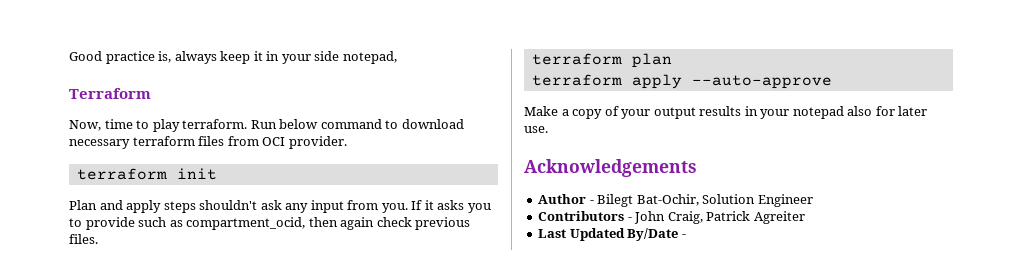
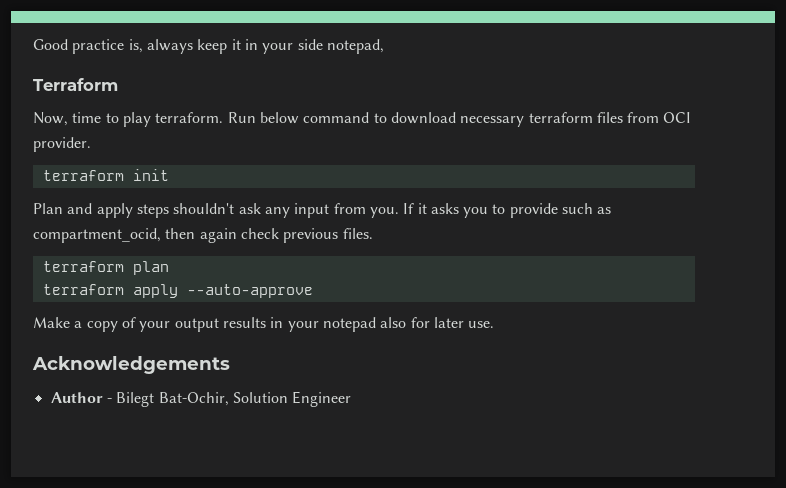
[538,211,805,224] [538,228,686,241] // Contributors - John Craig, Patrick Agreiter // Last Updated By/Date - -> (352, 399) none

